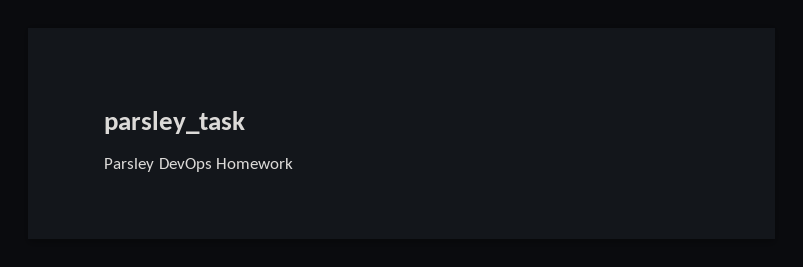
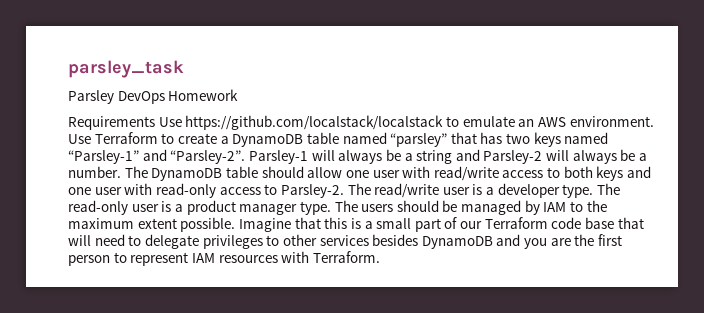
(294, 163) none -> [68,115,654,130] [68,132,609,147] [68,149,648,164] [68,166,652,181] [68,183,621,198] [68,200,607,215] [68,217,644,232] [68,234,623,249] [68,251,380,266] // Requirements Use https://github.com/localstack/localstack to emulate an AWS environment. Use Terraform to create a DynamoDB table named “parsley” that has two keys named “Parsley-1” and “Parsley-2”. Parsley-1 will always be a string and Parsley-2 will always be a number. The DynamoDB table should allow one user with read/write access to both keys and one user with read-only access to Parsley-2. The read/write user is a developer type. The read-only user is a product manager type. The users should be managed by IAM to the maximum extent possible. Imagine that this is a small part of our Terraform code base that will need to delegate privileges to other services besides DynamoDB and you are the first person to represent IAM resources with Terraform.

